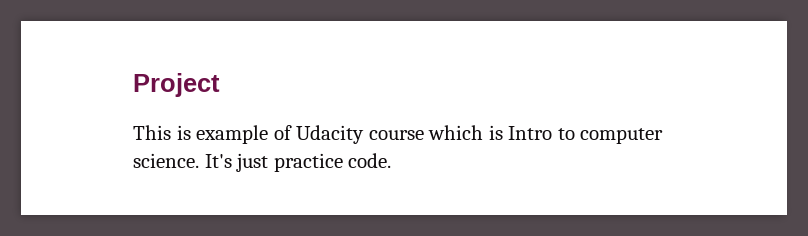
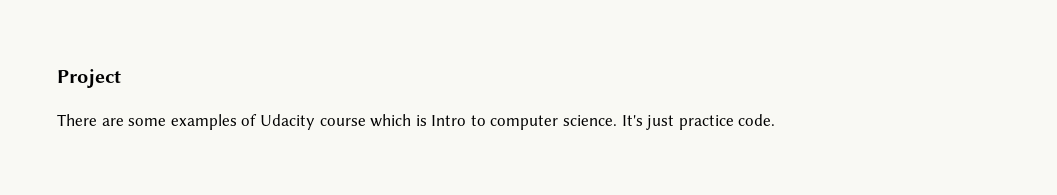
[133,125,269,144] This is example -> [57,114,237,130] There are some examples

